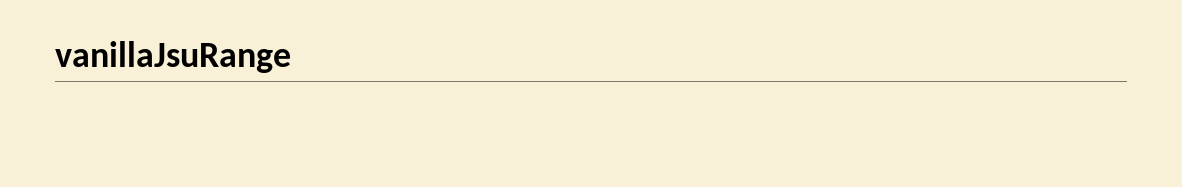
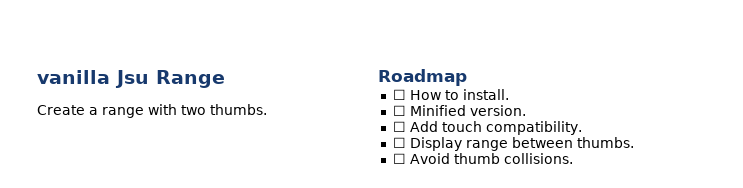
[55,41,291,73] vanillaJsuRange -> [37,70,225,88] [37,104,267,118] [378,69,467,86] [392,89,509,100] [392,105,526,116] [392,121,582,135] [392,137,634,151] [392,153,573,164] vanilla Jsu Range // Create a range with two thumbs. // Roadmap // ☐ How to install. // ☐ Minified version. // ☐ Add touch compatibility. // ☐ Display range between thumbs. // ☐ Avoid thumb collisions.

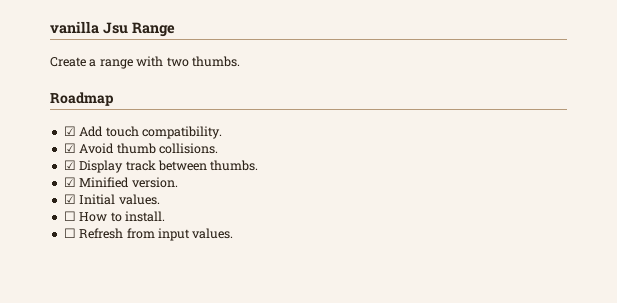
(467, 77) none -> [63,126,222,139] [63,143,218,154] [63,160,259,173] [63,177,178,188] [63,194,160,205] // ☑ Add touch compatibility. // ☑ Avoid thumb collisions. // ☑ Display track between thumbs. // ☑ Minified version. // ☑ Initial values.
[409,105,526,116] [392,121,582,135] [392,137,634,151] [392,153,573,164] Minified version. // ☐ Add touch compatibility. // ☐ Display range between thumbs. // ☐ Avoid thumb collisions. -> [79,228,234,241] Refresh from input values.

